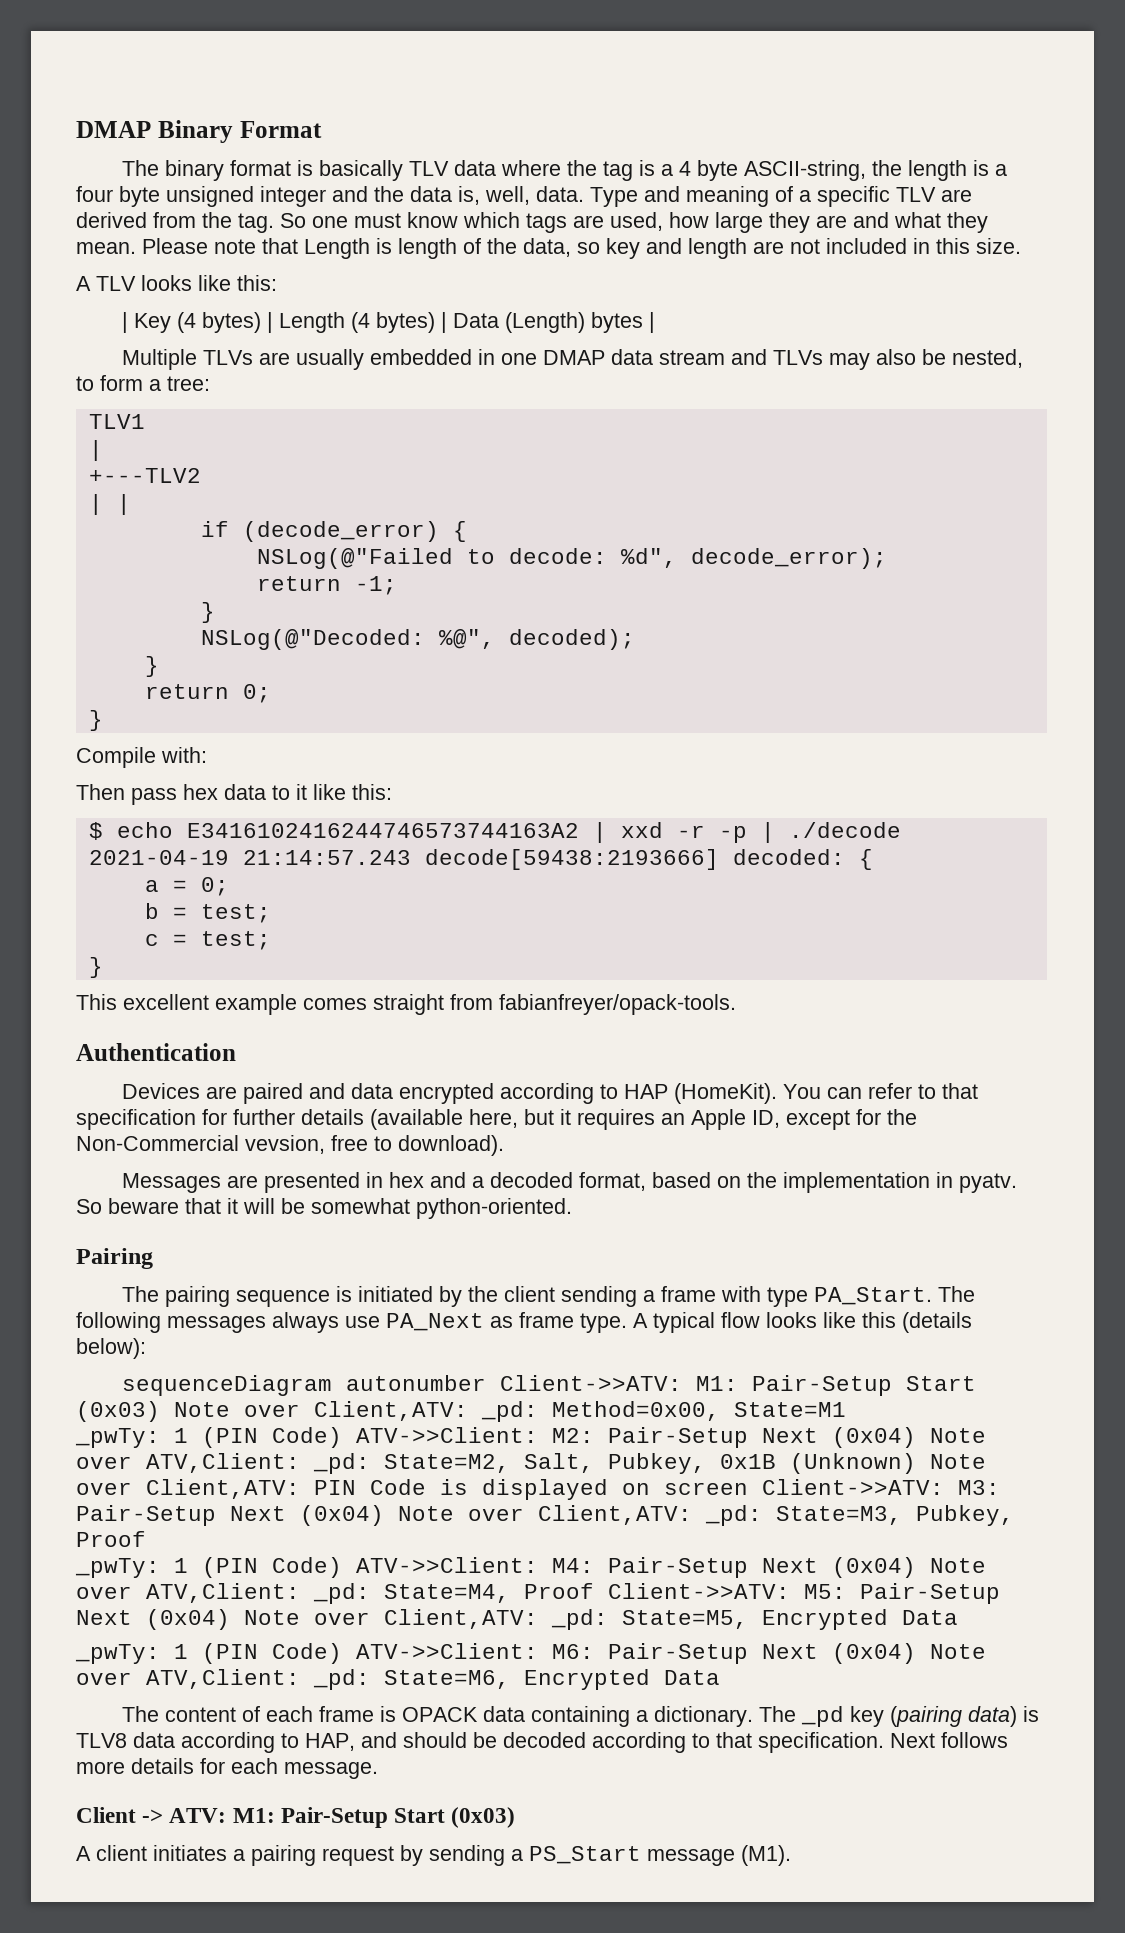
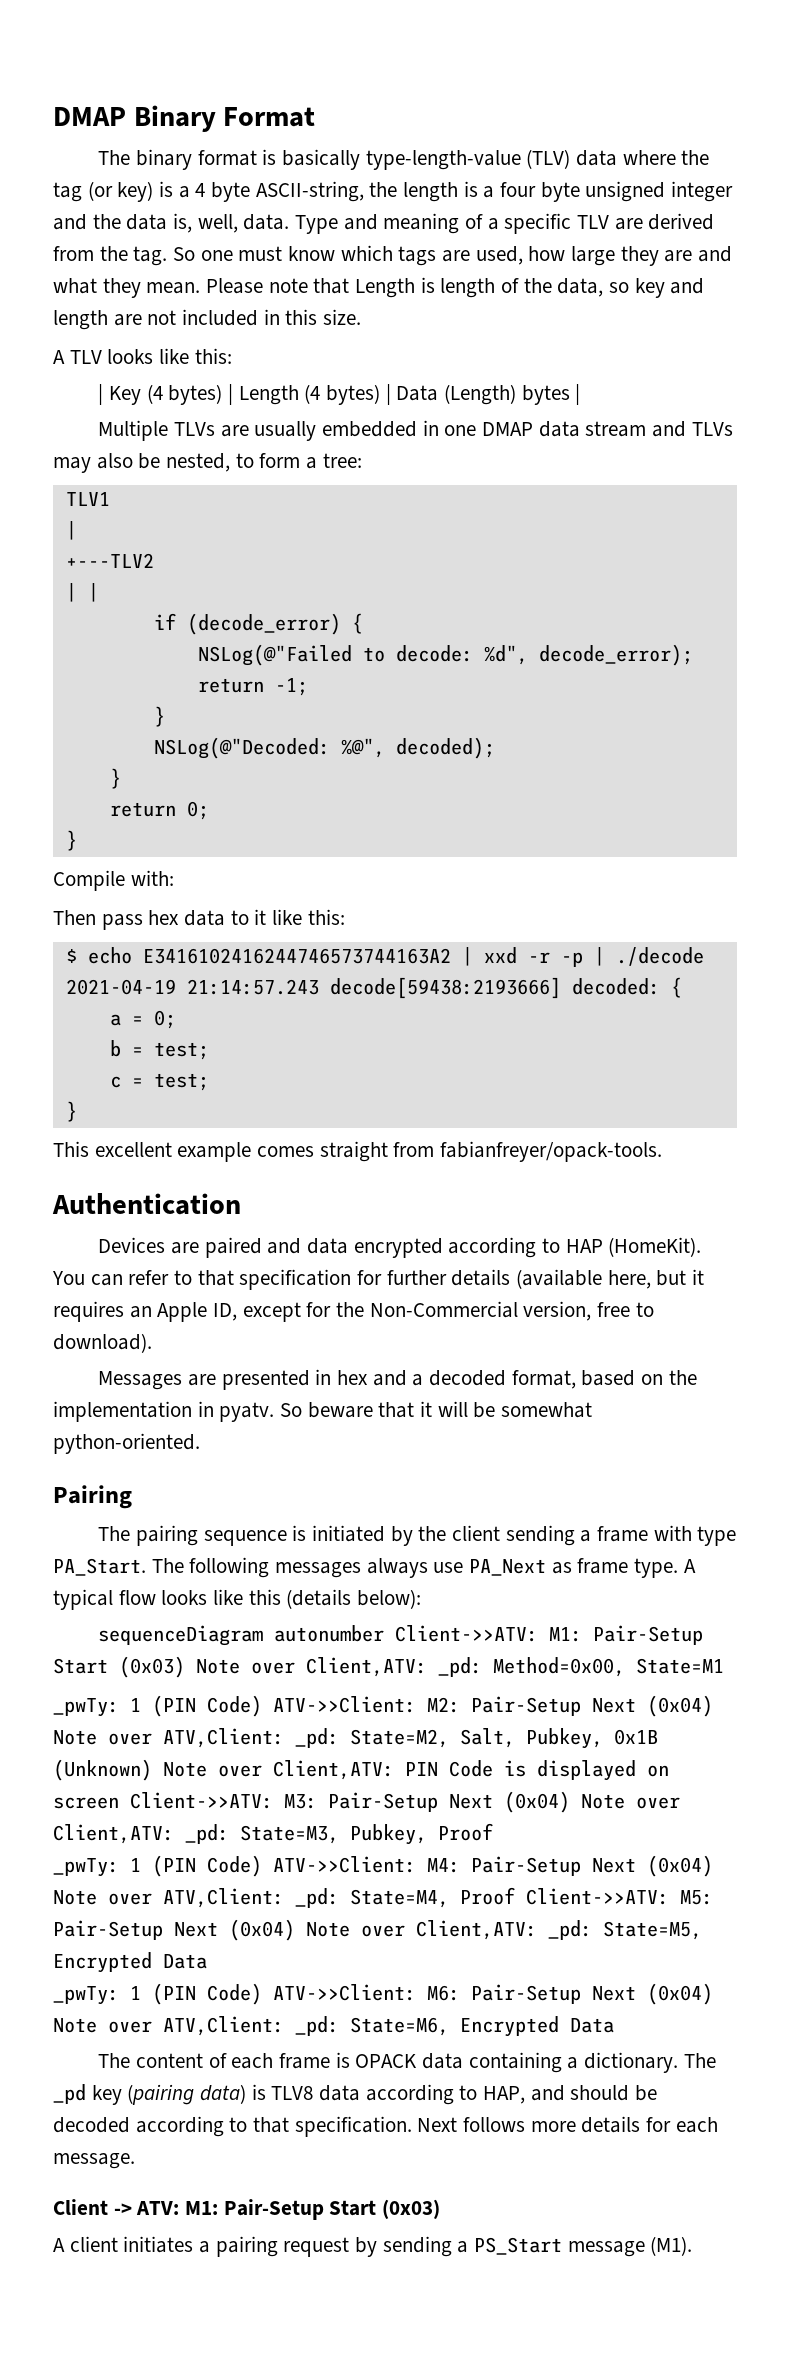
[409,161,450,176] TLV -> [365,149,571,170] type-length-value (TLV)
(634, 171) none -> [87,181,154,202] (or key)
[245,1135,325,1154] vevsion, -> [523,1301,592,1321] version,

